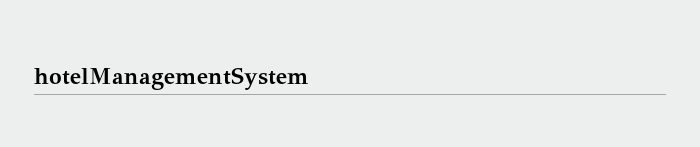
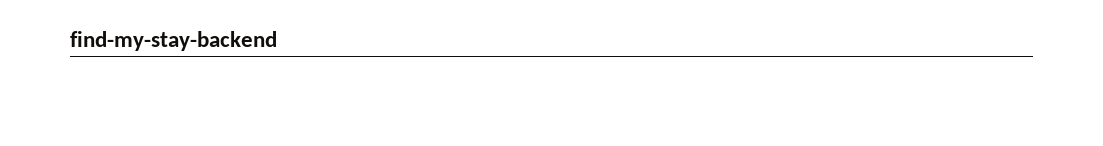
[34,67,309,90] hotelManagementSystem -> [70,31,277,51] find-my-stay-backend

